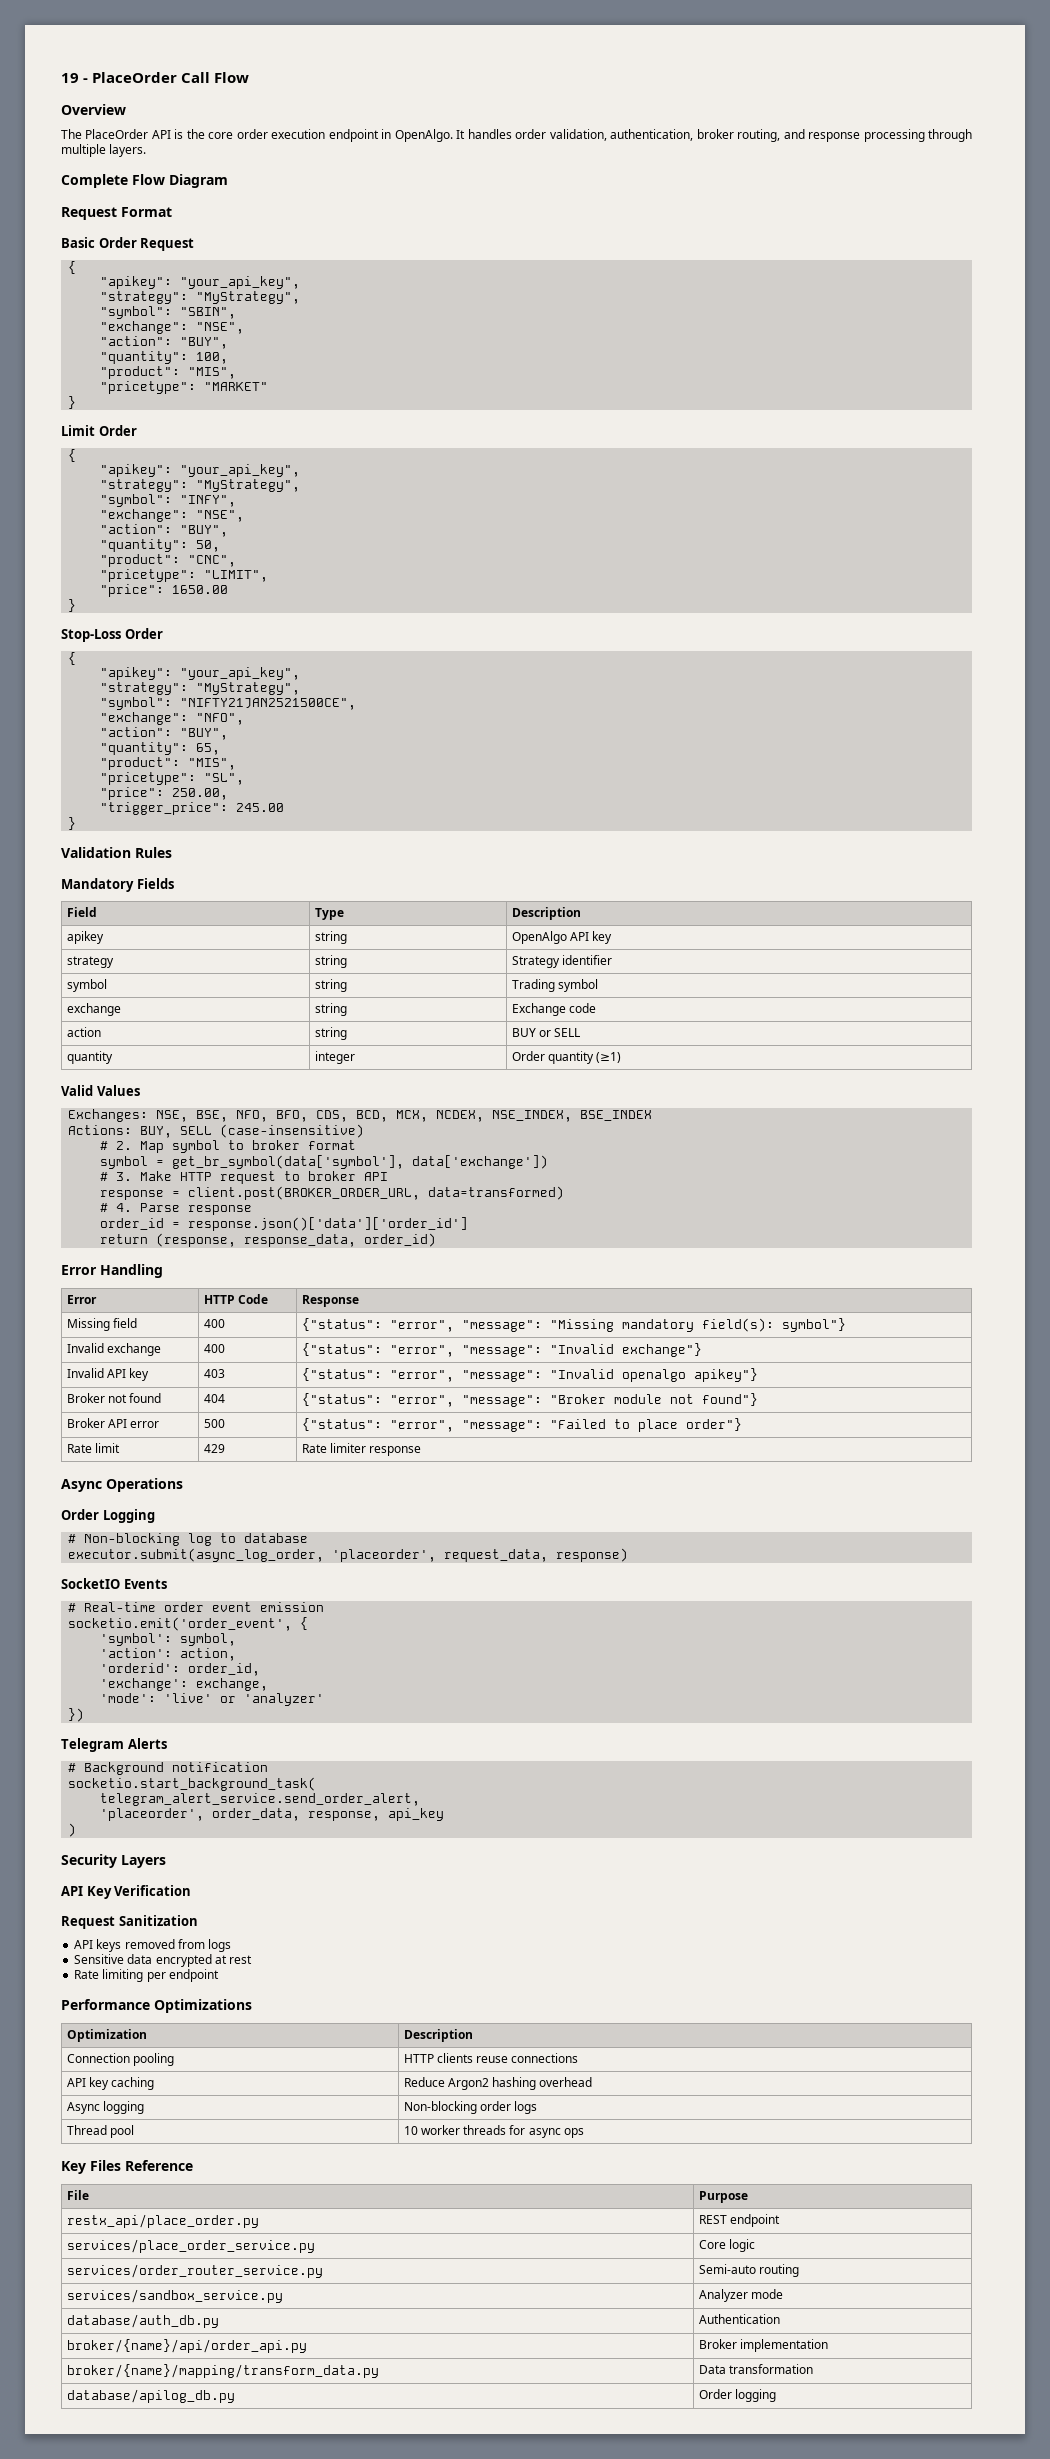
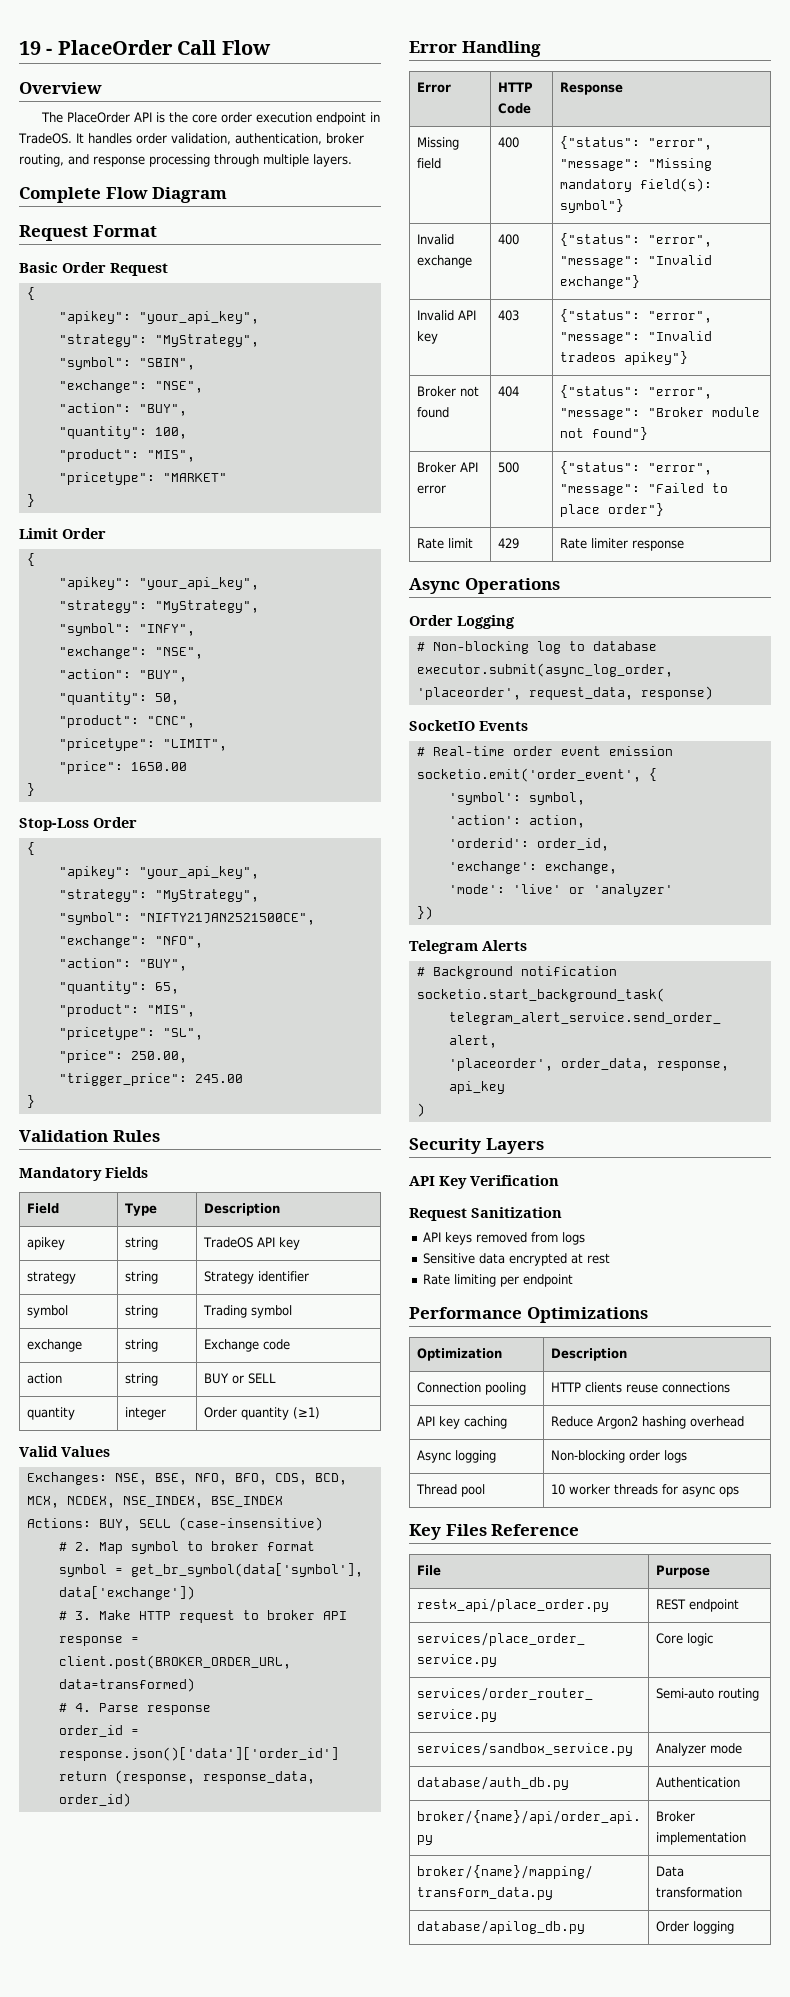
[394,129,453,142] OpenAlgo. -> [18,133,72,144] TradeOS.
[511,931,567,944] OpenAlgo -> [202,1237,253,1248] TradeOS
[621,1369,686,1382] openalgo -> [559,352,616,362] tradeos

